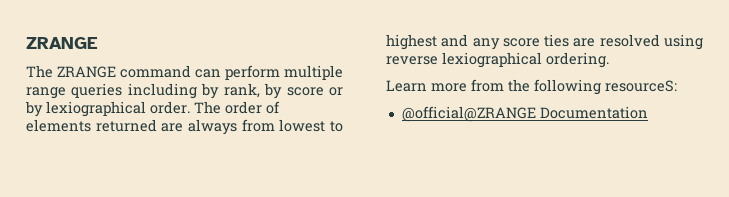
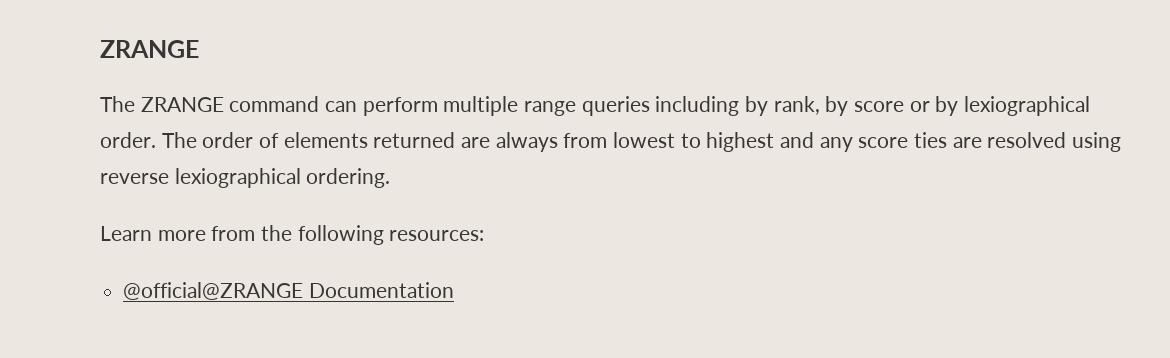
[605,80,677,92] resourceS: -> [389,230,485,241] resources:

